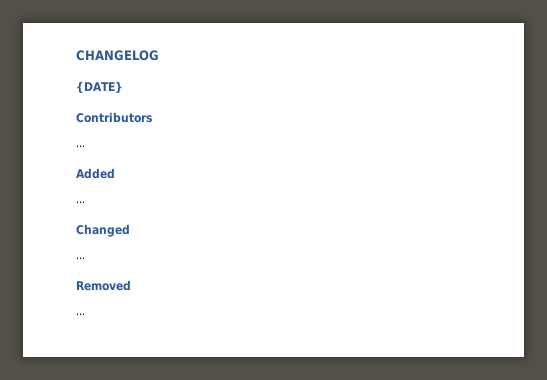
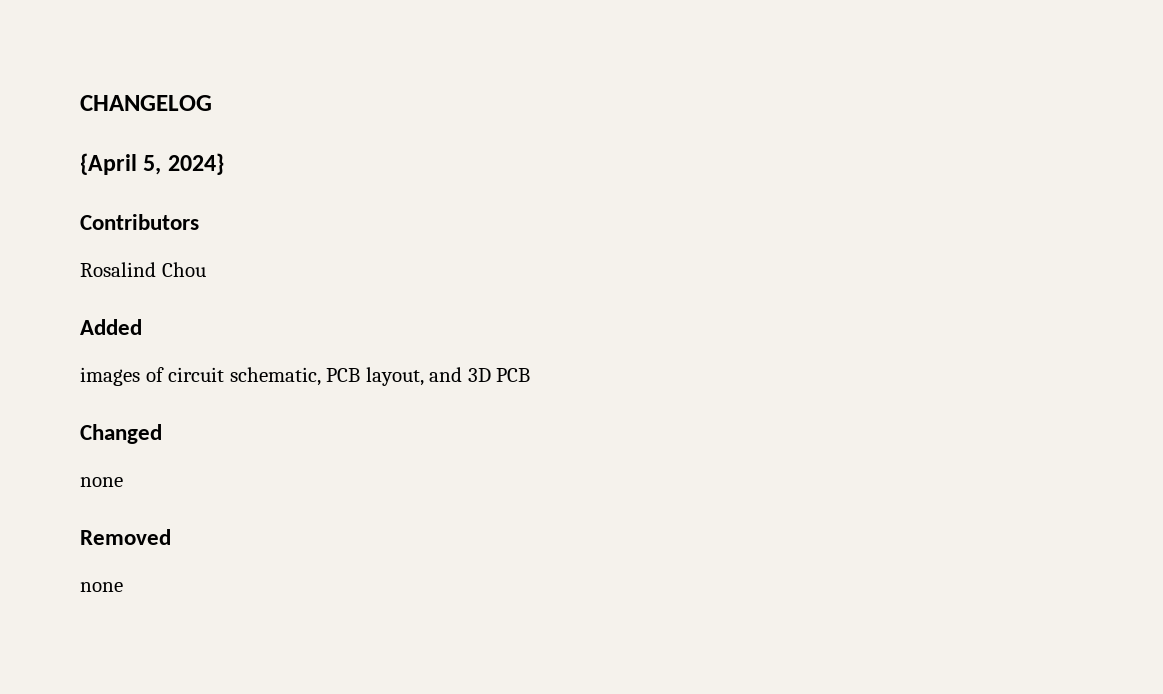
[76,81,123,93] {DATE} -> [80,153,224,175] {April 5, 2024}
[76,145,85,147] ... -> [80,262,206,277] Rosalind Chou
[76,201,85,203] ... -> [80,367,531,386] images of circuit schematic, PCB layout, and 3D PCB
[76,257,85,259] // ... -> [80,477,123,487] // none
[76,313,85,315] // ... -> [80,582,123,592] // none

